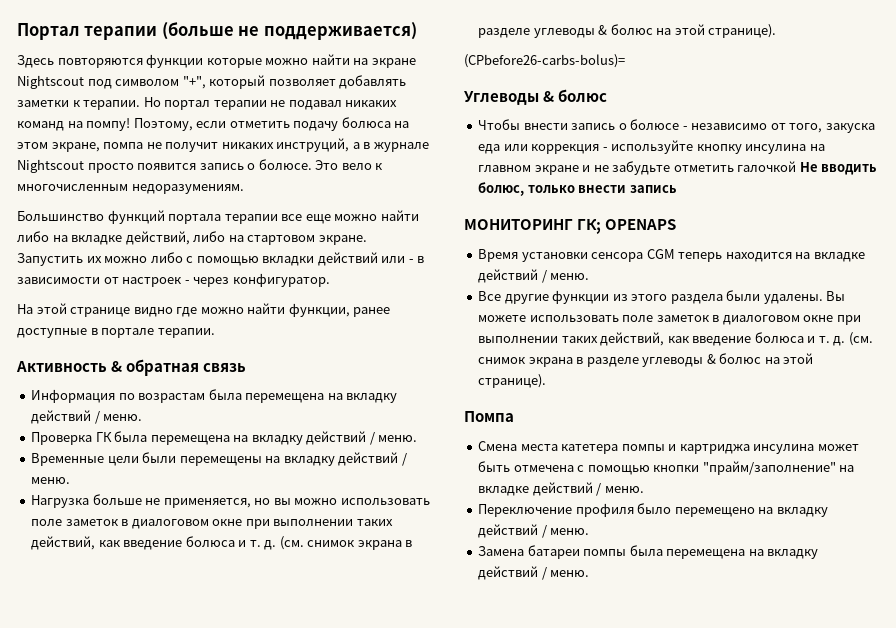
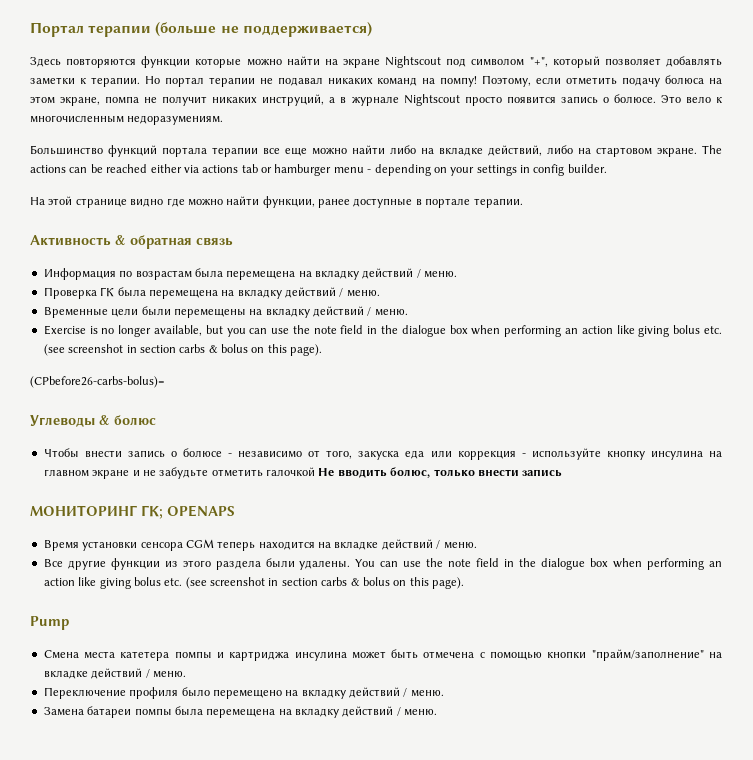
[17,252,425,266] [17,273,330,287] Запустить их можно либо с помощью вкладки действий или - в зависимости от настроек - через конфигуратор. -> [702,145,722,154] [30,164,607,176] The actions can be reached either via actions tab or hamburger menu - depending on your settings in config builder.
[31,494,430,508] [31,519,393,529] [31,536,413,550] [478,24,777,38] Нагрузка больше не применяется, но вы можно использовать поле заметок в диалоговом окне при выполнении таких действий, как введение болюса и т. д. (см. снимок экрана в разделе углеводы & болюс на этой странице). -> [43,325,723,337] [43,344,323,356] Exercise is no longer available, but you can use the note field in the dialogue box when performing an action like giving bolus etc. (see screenshot in section carbs & bolus on this page).
[826,291,846,301] [478,315,861,325] [478,332,873,346] [478,353,814,367] [478,374,547,388] [464,411,514,422] Вы можете использовать поле заметок в диалоговом окне при выполнении таких действий, как введение болюса и т. д. (см. снимок экрана в разделе углеводы & болюс на этой странице). // Помпа -> [355,558,722,570] [43,577,464,589] [30,616,69,630] You can use the note field in the dialogue box when performing an action like giving bolus etc. (see screenshot in section carbs & bolus on this page). // Pump

